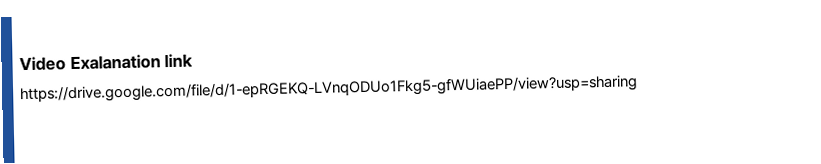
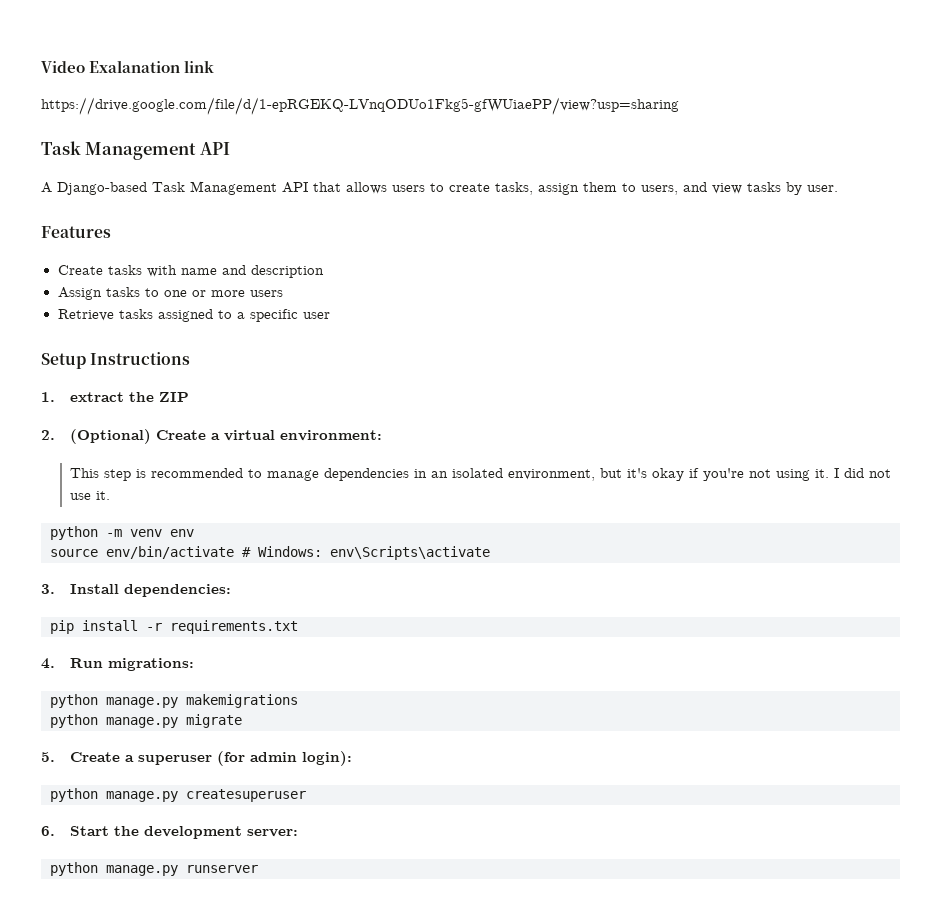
(638, 89) none -> [41,141,230,160] [41,181,838,195] [41,226,111,238] [57,265,324,278] [57,287,283,300] [57,309,330,322] [41,352,191,369] [41,392,190,402] [41,429,383,444] [70,468,892,481] [70,491,111,500] [50,526,194,540] [50,546,490,560] [41,584,232,597] [50,620,298,634] [41,658,195,671] [50,694,298,708] [50,714,242,728] [41,751,353,766] [50,788,306,802] [41,826,299,839] [50,862,258,876] // Task Management API // A Django-based Task Management API that allows users to create tasks, assign them to users, and view tasks by user. // Features // Create tasks with name and description // Assign tasks to one or more users // Retrieve tasks assigned to a specific user // Setup Instructions // 1. extract the ZIP // 2. (Optional) Create a virtual environment: // This step is recommended to manage dependencies in an isolated environment, but it's okay if you're not using it. I did not use it. // python -m venv env // source env/bin/activate # Windows: env\Scripts\activate // 3. Install dependencies: // pip install -r requirements.txt // 4. Run migrations: // python manage.py makemigrations // python manage.py migrate // 5. Create a superuser (for admin login): // python manage.py createsuperuser // 6. Start the development server: // python manage.py runserver

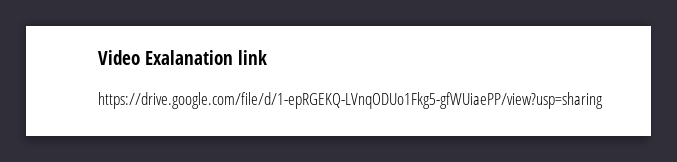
[41,141,230,160] [41,181,838,195] [41,226,111,238] [57,265,324,278] [57,287,283,300] [57,309,330,322] [41,352,191,369] [41,392,190,402] [41,429,383,444] [70,468,892,481] [70,491,111,500] [50,526,194,540] [50,546,490,560] [41,584,232,597] [50,620,298,634] [41,658,195,671] [50,694,298,708] [50,714,242,728] [41,751,353,766] [50,788,306,802] [41,826,299,839] [50,862,258,876] // Task Management API // A Django-based Task Management API that allows users to create tasks, assign them to users, and view tasks by user. // Features // Create tasks with name and description // Assign tasks to one or more users // Retrieve tasks assigned to a specific user // Setup Instructions // 1. extract the ZIP // 2. (Optional) Create a virtual environment: // This step is recommended to manage dependencies in an isolated environment, but it's okay if you're not using it. I did not use it. // python -m venv env // source env/bin/activate # Windows: env\Scripts\activate // 3. Install dependencies: // pip install -r requirements.txt // 4. Run migrations: // python manage.py makemigrations // python manage.py migrate // 5. Create a superuser (for admin login): // python manage.py createsuperuser // 6. Start the development server: // python manage.py runserver -> (603, 100) none

